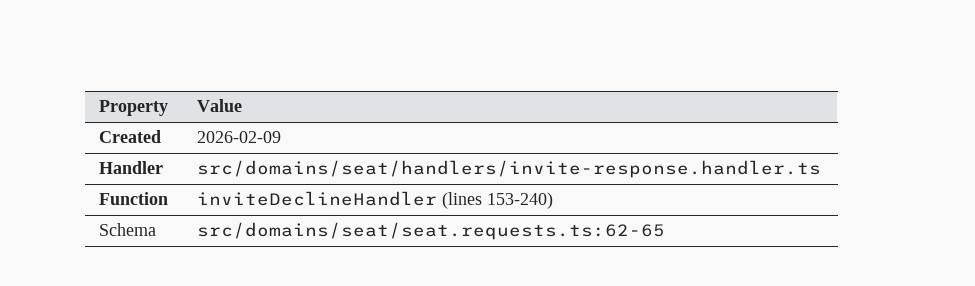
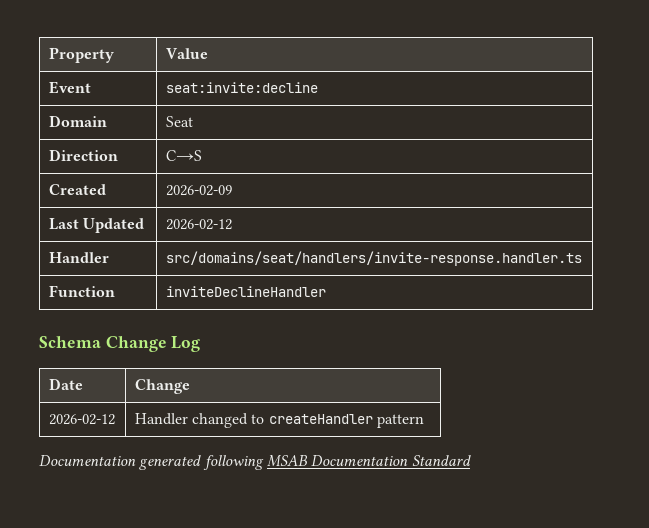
(243, 105) none -> [48,81,91,94] [165,82,318,93] [48,115,107,127] [165,116,193,127] [48,149,118,161] [165,150,202,161] // Event | seat:invite:decline // Domain | Seat // Direction | C→S
(282, 137) none -> [48,218,145,233] [165,219,232,230] // Last Updated | 2026-02-12
[442,192,554,209] [99,223,157,236] [197,222,666,240] (lines 153-240) // Schema | src/domains/seat/seat.requests.ts:62-65 -> [39,336,201,352] [48,378,83,390] [134,379,190,394] [48,414,115,425] [134,413,425,428] [39,455,471,470] // Schema Change Log // Date | Change // 2026-02-12 | Handler changed to createHandler pattern // Documentation generated following MSAB Documentation Standard

